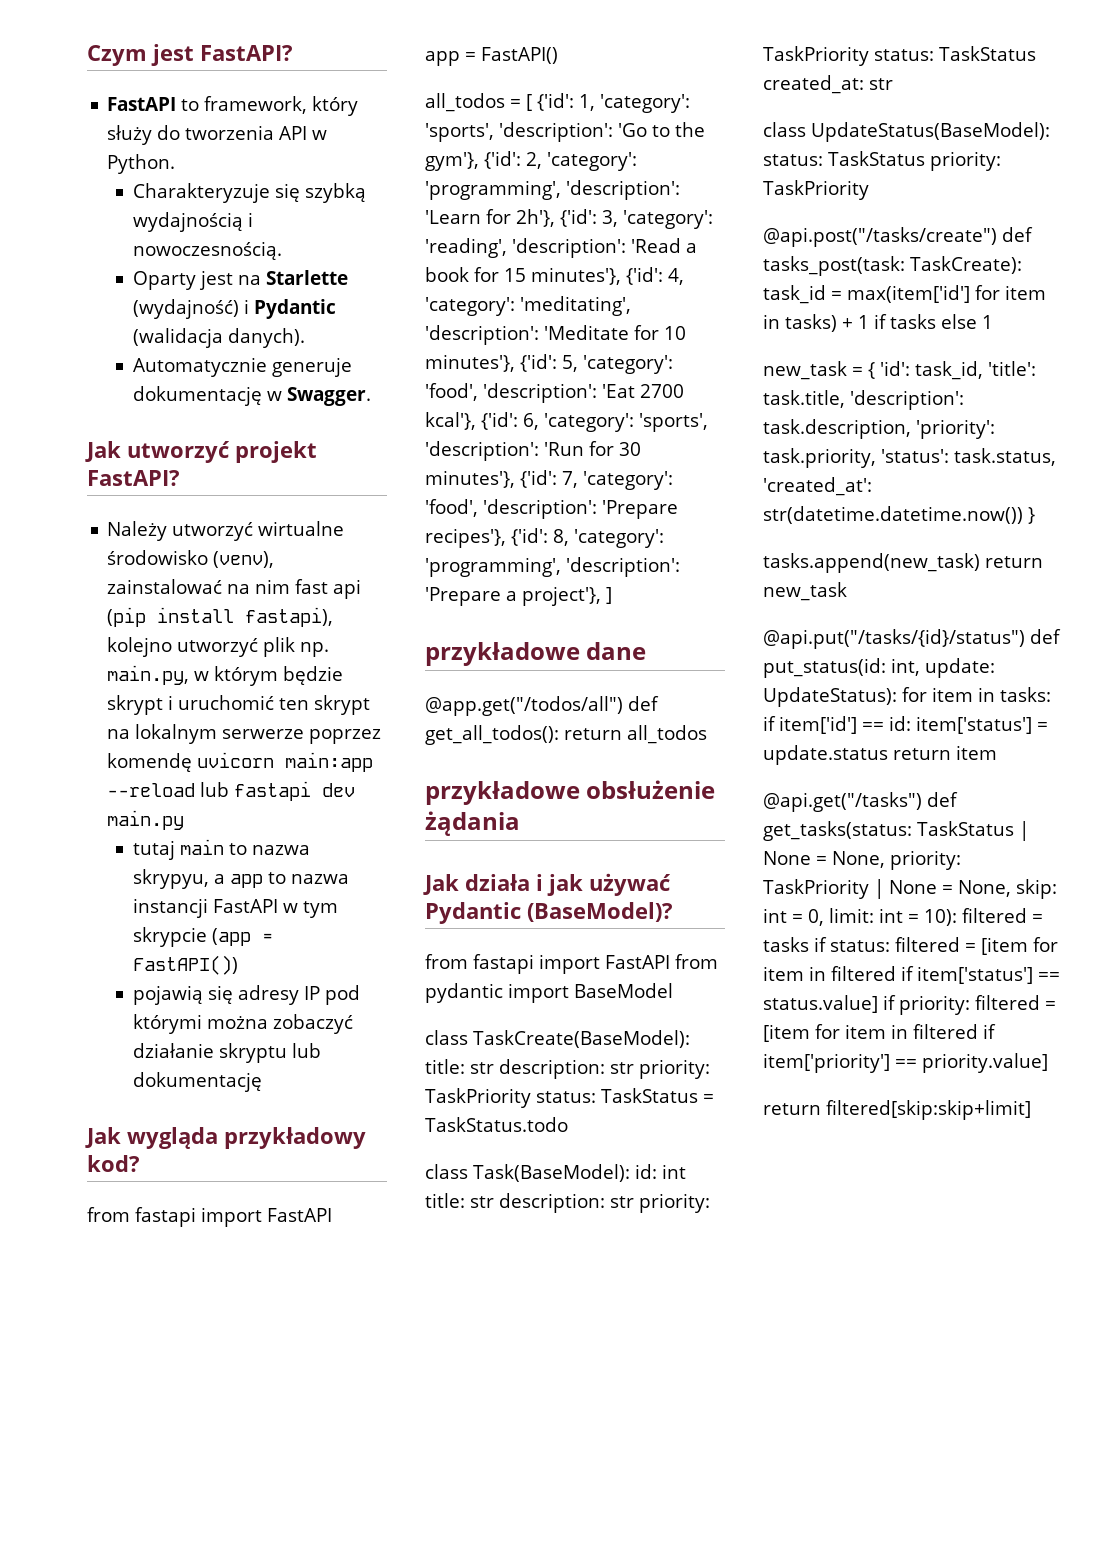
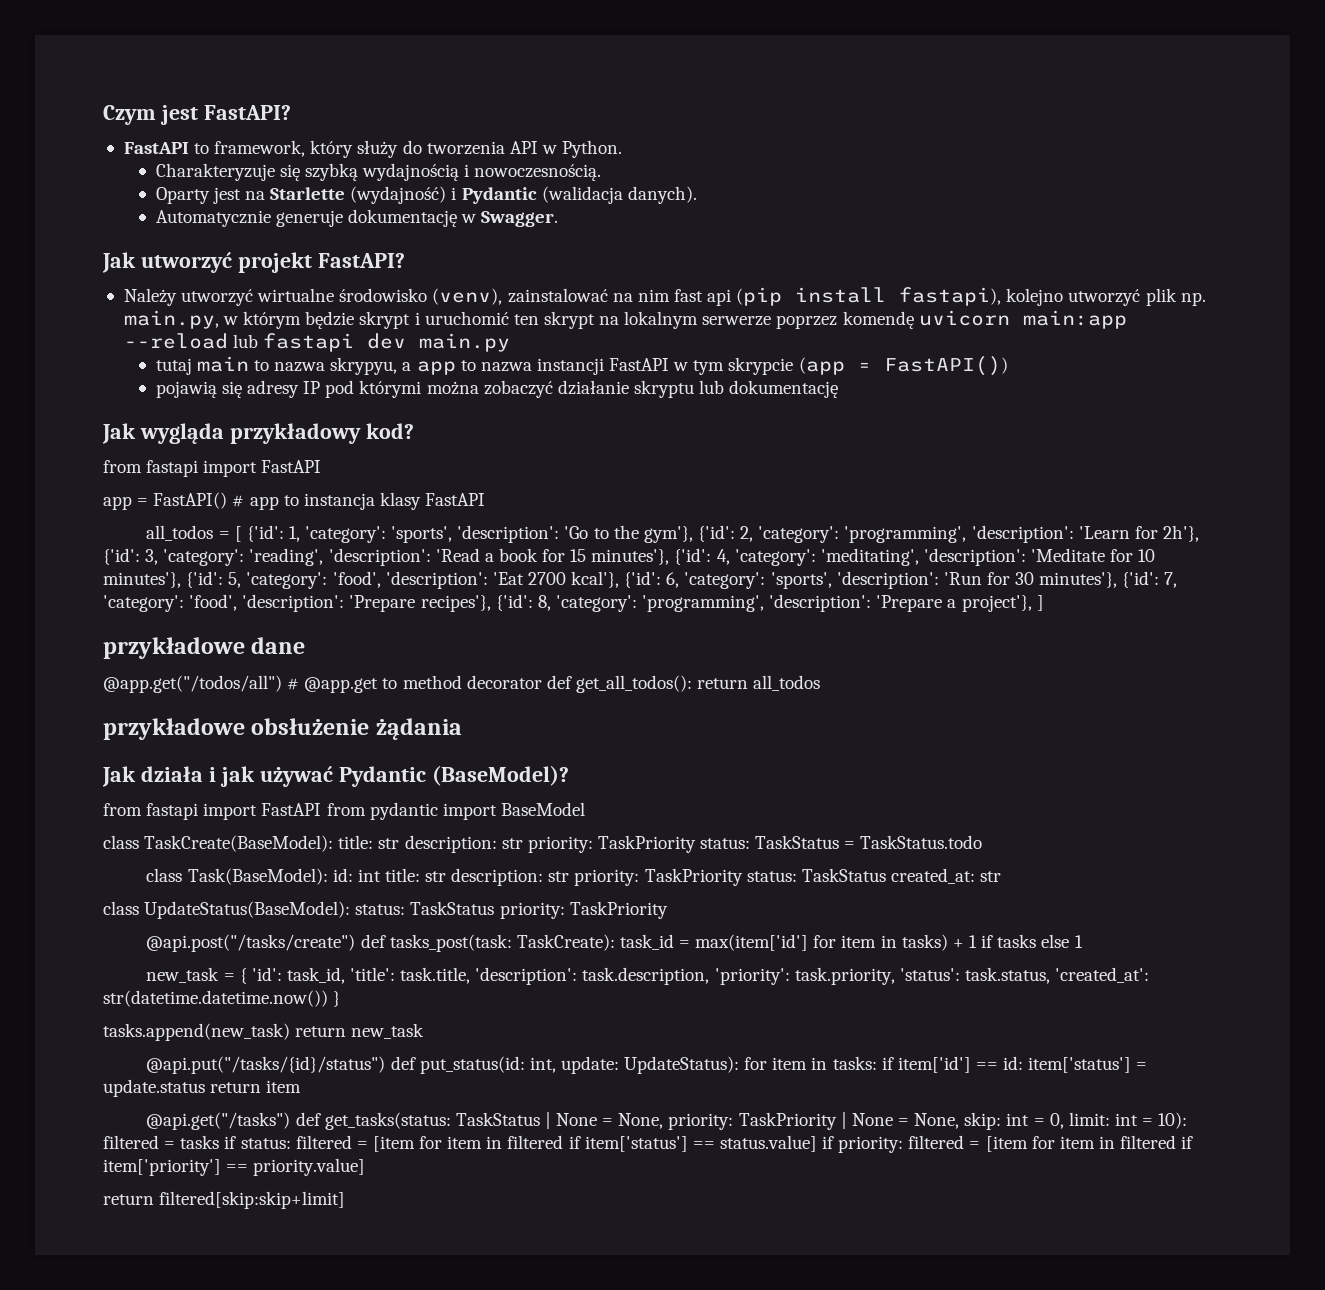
(558, 55) none -> [232,492,486,510] # app to instancja klasy FastAPI
(623, 706) none -> [287,675,542,693] # @app.get to method decorator

